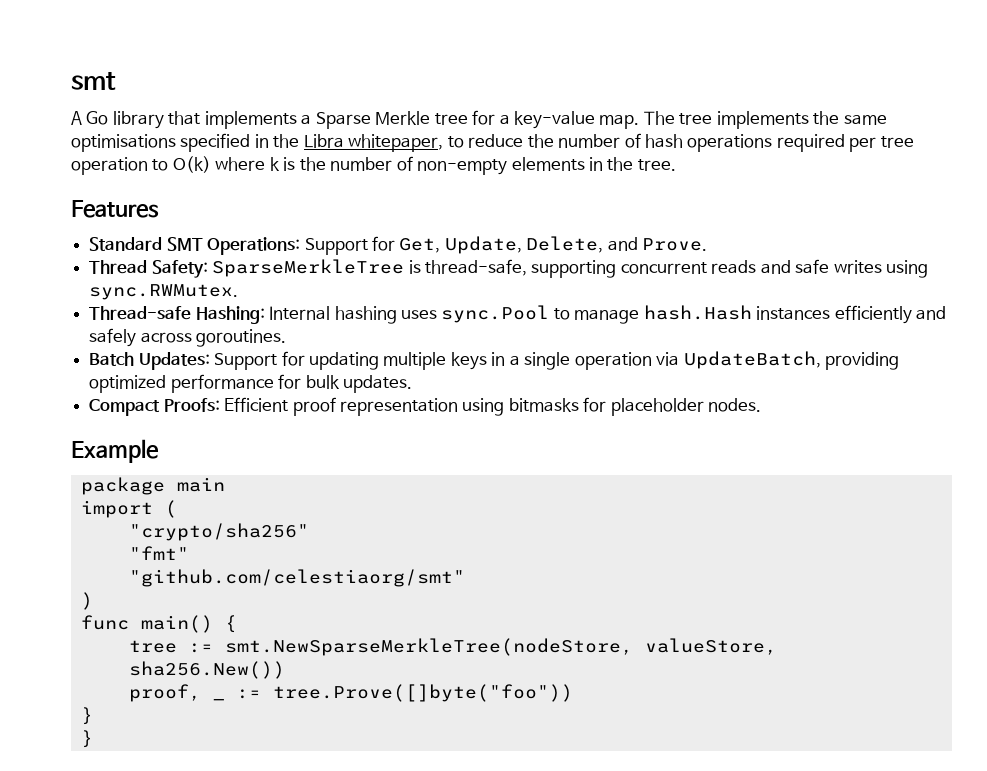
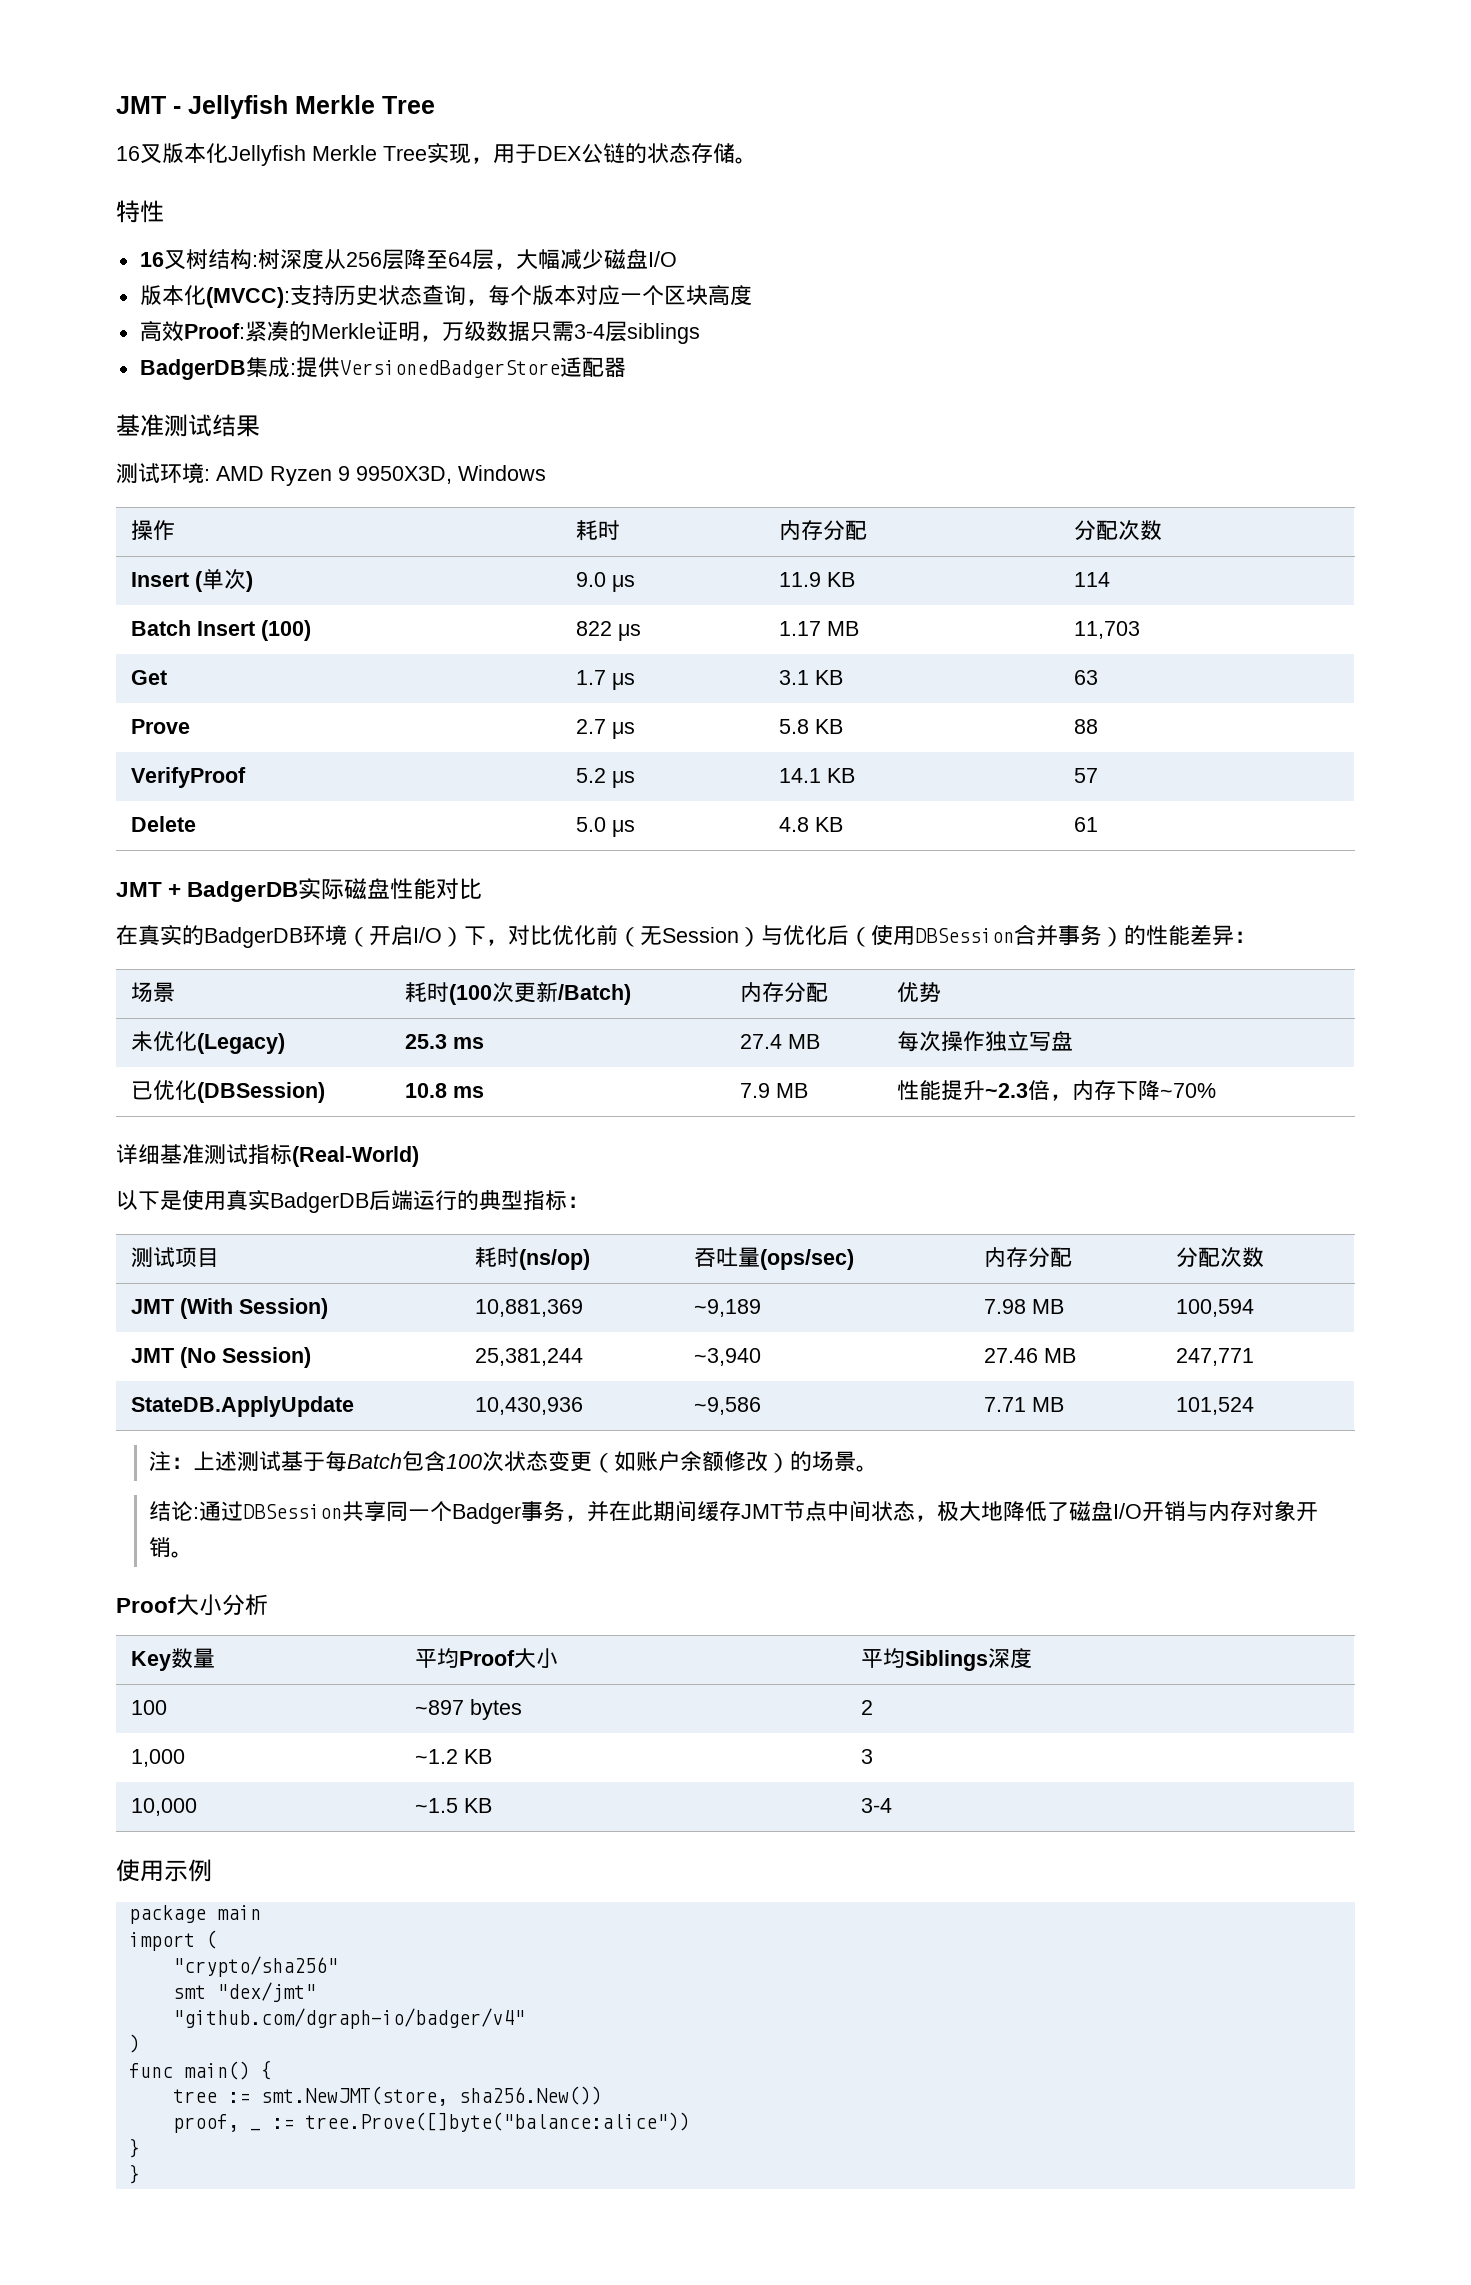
[71,72,116,90] [71,110,887,129] [71,133,914,152] [71,156,676,175] [71,200,159,218] [89,236,708,255] [89,259,929,278] [89,284,239,300] [89,305,947,324] [89,328,287,347] [89,351,900,370] [89,374,412,393] [89,397,762,416] [71,439,159,463] smt // A Go library that implements a Sparse Merkle tree for a key-value map. The tree implements the same optimisations specified in the Libra whitepaper, to reduce the number of hash operations required per tree operation to O(k) where k is the number of non-empty elements in the tree. // Features // Standard SMT Operations: Support for Get, Update, Delete, and Prove. // Thread Safety: SparseMerkleTree is thread-safe, supporting concurrent reads and safe writes using sync.RWMutex. // Thread-safe Hashing: Internal hashing uses sync.Pool to manage hash.Hash instances efficiently and safely across goroutines. // Batch Updates: Support for updating multiple keys in a single operation via UpdateBatch, providing optimized performance for bulk updates. // Compact Proofs: Efficient proof representation using bitmasks for placeholder nodes. // Example -> [116,95,435,119] [116,143,757,166] [116,200,164,223] [139,249,677,270] [139,285,752,308] [139,321,700,344] [139,357,626,380] [116,414,260,437] [116,463,546,486] [131,520,176,540] [576,520,621,541] [779,520,868,540] [1074,520,1163,541] [131,569,254,592] [576,572,636,592] [779,572,856,587] [1074,572,1111,587] [131,620,312,641] [576,621,642,641] [779,621,860,636] [1074,621,1141,639] [131,670,168,685] [576,670,636,690] [779,670,844,685] [1074,670,1099,685] [131,719,191,734] [576,719,636,739] [779,719,844,734] [1074,719,1099,734] [131,767,247,788] [576,768,636,788] [779,768,856,783] [1074,768,1099,783] [131,816,197,832] [576,817,636,837] [779,817,844,832] [1074,817,1099,832] [116,878,483,902] [116,924,1256,948] [131,982,176,1002] [405,982,632,1005] [740,982,829,1002] [897,982,942,1003] [131,1031,286,1054] [405,1034,485,1049] [740,1034,821,1049] [897,1031,1074,1052] [131,1080,326,1103] [405,1083,485,1098] [740,1083,809,1098] [897,1080,1217,1101] [116,1144,419,1167] [116,1190,589,1213] [131,1247,220,1268] [475,1247,591,1270] [694,1247,855,1270] [984,1247,1073,1267] [1176,1247,1265,1268] [131,1298,329,1319] [475,1299,584,1317] [694,1299,762,1317] [984,1299,1065,1314] [1176,1299,1255,1317] [131,1347,312,1368] [475,1348,584,1366] [694,1348,762,1366] [984,1348,1077,1363] [1176,1348,1255,1366] [131,1396,355,1417] [475,1397,584,1415] [694,1397,762,1415] [984,1397,1065,1412] [1176,1397,1255,1415] [148,1451,878,1473] [148,1500,1318,1524] [148,1537,193,1558] [116,1594,268,1616] [131,1648,216,1671] [415,1648,559,1668] [861,1648,1033,1671] [131,1700,168,1715] [415,1699,523,1720] [861,1700,874,1715] [131,1749,186,1767] [415,1749,493,1764] [861,1749,874,1764] [131,1798,198,1816] [415,1798,493,1813] [861,1798,893,1813] [116,1859,212,1882] JMT - Jellyfish Merkle Tree // 16叉版本化Jellyfish Merkle Tree实现，用于DEX公链的状态存储。 // 特性 // 16叉树结构:树深度从256层降至64层，大幅减少磁盘I/O // 版本化(MVCC):支持历史状态查询，每个版本对应一个区块高度 // 高效Proof:紧凑的Merkle证明，万级数据只需3-4层siblings // BadgerDB集成:提供VersionedBadgerStore适配器 // 基准测试结果 // 测试环境: AMD Ryzen 9 9950X3D, Windows // 操作 | 耗时 | 内存分配 | 分配次数 // Insert (单次) | 9.0 μs | 11.9 KB | 114 // Batch Insert (100) | 822 μs | 1.17 MB | 11,703 // Get | 1.7 μs | 3.1 KB | 63 // Prove | 2.7 μs | 5.8 KB | 88 // VerifyProof | 5.2 μs | 14.1 KB | 57 // Delete | 5.0 μs | 4.8 KB | 61 // JMT + BadgerDB实际磁盘性能对比 // 在真实的BadgerDB环境（开启I/O）下，对比优化前（无Session）与优化后（使用DBSession合并事务）的性能差异： // 场景 | 耗时(100次更新/Batch) | 内存分配 | 优势 // 未优化(Legacy) | 25.3 ms | 27.4 MB | 每次操作独立写盘 // 已优化(DBSession) | 10.8 ms | 7.9 MB | 性能提升~2.3倍，内存下降~70% // 详细基准测试指标(Real-World) // 以下是使用真实BadgerDB后端运行的典型指标： // 测试项目 | 耗时(ns/op) | 吞吐量(ops/sec) | 内存分配 | 分配次数 // JMT (With Session) | 10,881,369 | ~9,189 | 7.98 MB | 100,594 // JMT (No Session) | 25,381,244 | ~3,940 | 27.46 MB | 247,771 // StateDB.ApplyUpdate | 10,430,936 | ~9,586 | 7.71 MB | 101,524 // 注：上述测试基于每Batch包含100次状态变更（如账户余额修改）的场景。 // 结论:通过DBSession共享同一个Badger事务，并在此期间缓存JMT节点中间状态，极大地降低了磁盘I/O开销与内存对象开销。 // Proof大小分析 // Key数量 | 平均Proof大小 | 平均Siblings深度 // 100 | ~897 bytes | 2 // 1,000 | ~1.2 KB | 3 // 10,000 | ~1.5 KB | 3-4 // 使用示例
[128,546,189,560] [128,569,465,587] "fmt" // "github.com/celestiaorg/smt" -> [172,1982,316,2002] [172,2008,525,2029] smt "dex/jmt" // "github.com/dgraph-io/badger/v4"
[224,638,777,656] smt.NewSparseMerkleTree(nodeStore, valueStore, -> [260,2086,448,2106] smt.NewJMT(store,
[272,684,573,702] tree.Prove([]byte("foo")) -> [304,2112,690,2132] tree.Prove([]byte("balance:alice"))

